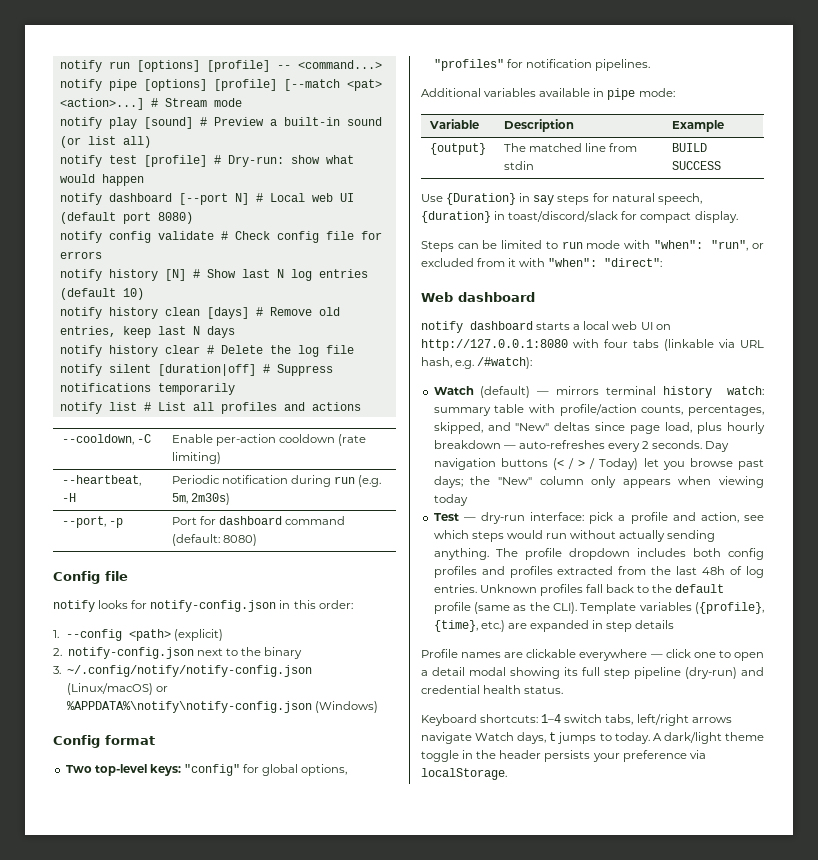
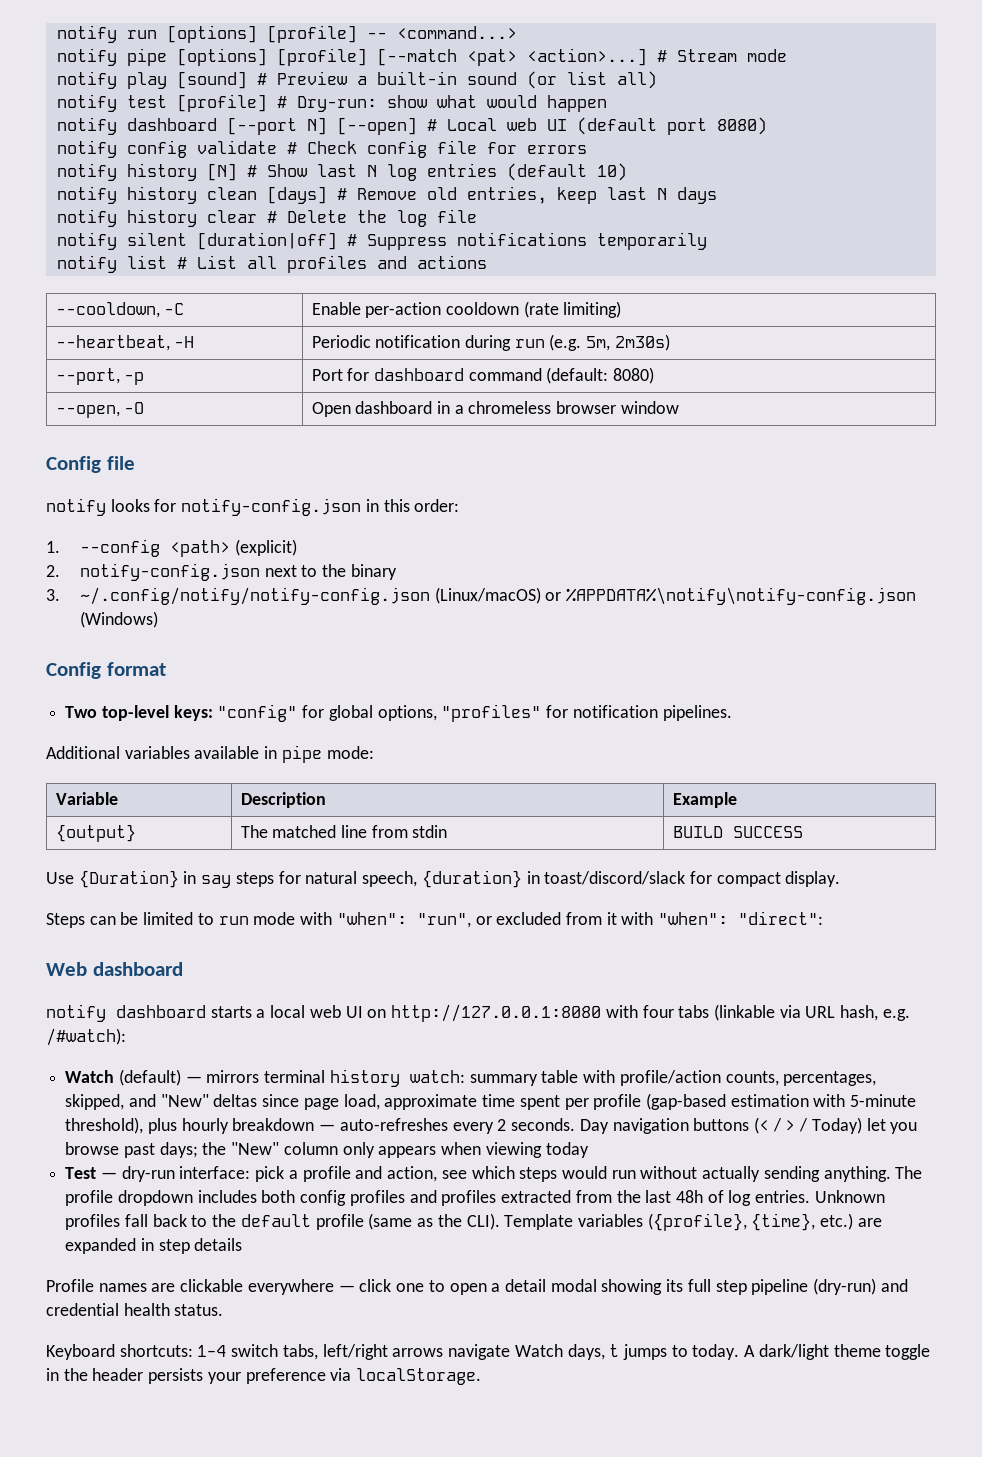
(249, 199) none -> [336,117,417,135] [--open]
(257, 540) none -> [55,402,145,418] [311,401,679,417] // --open, -O | Open dashboard in a chromeless browser window
(693, 427) none -> [384,1093,917,1110] [65,1117,144,1134] approximate time spent per profile (gap-based estimation with 5-minute threshold),

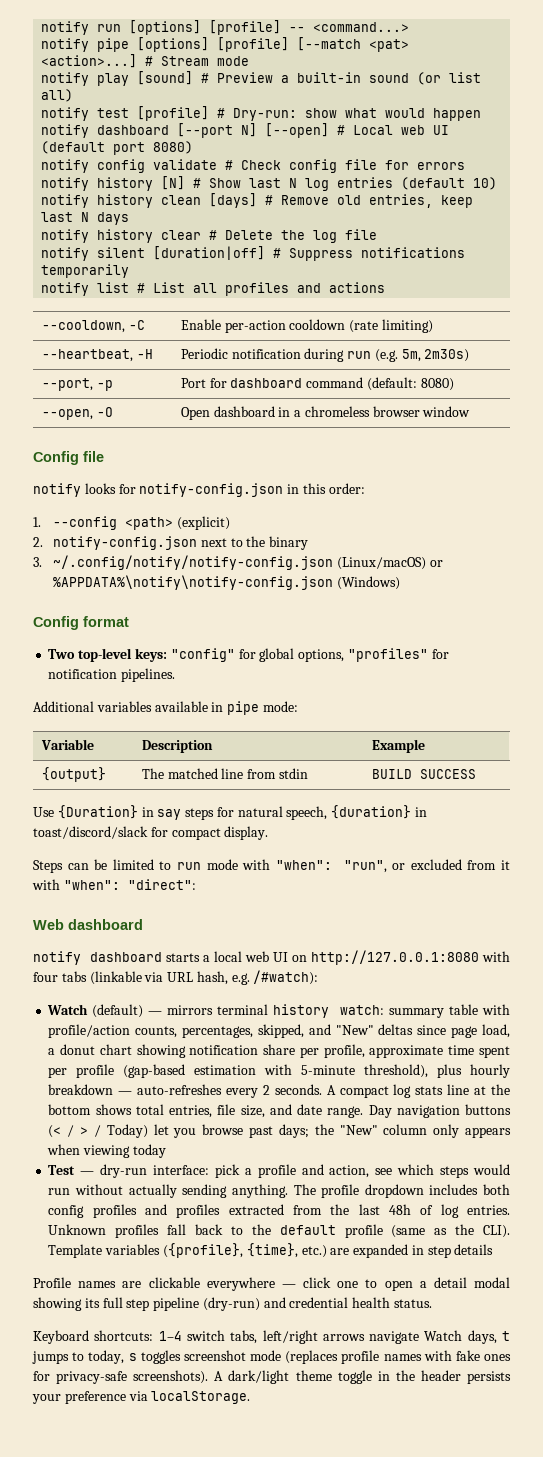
(380, 1102) none -> [48,1044,365,1058] a donut chart showing notification share per profile,
(576, 1124) none -> [326,1084,510,1098] [48,1104,364,1118] A compact log stats line at the bottom shows total entries, file size, and date range.
[692,1344,740,1360] today. -> [88,1350,512,1364] [33,1370,209,1384] today, s toggles screenshot mode (replaces profile names with fake ones for privacy-safe screenshots).

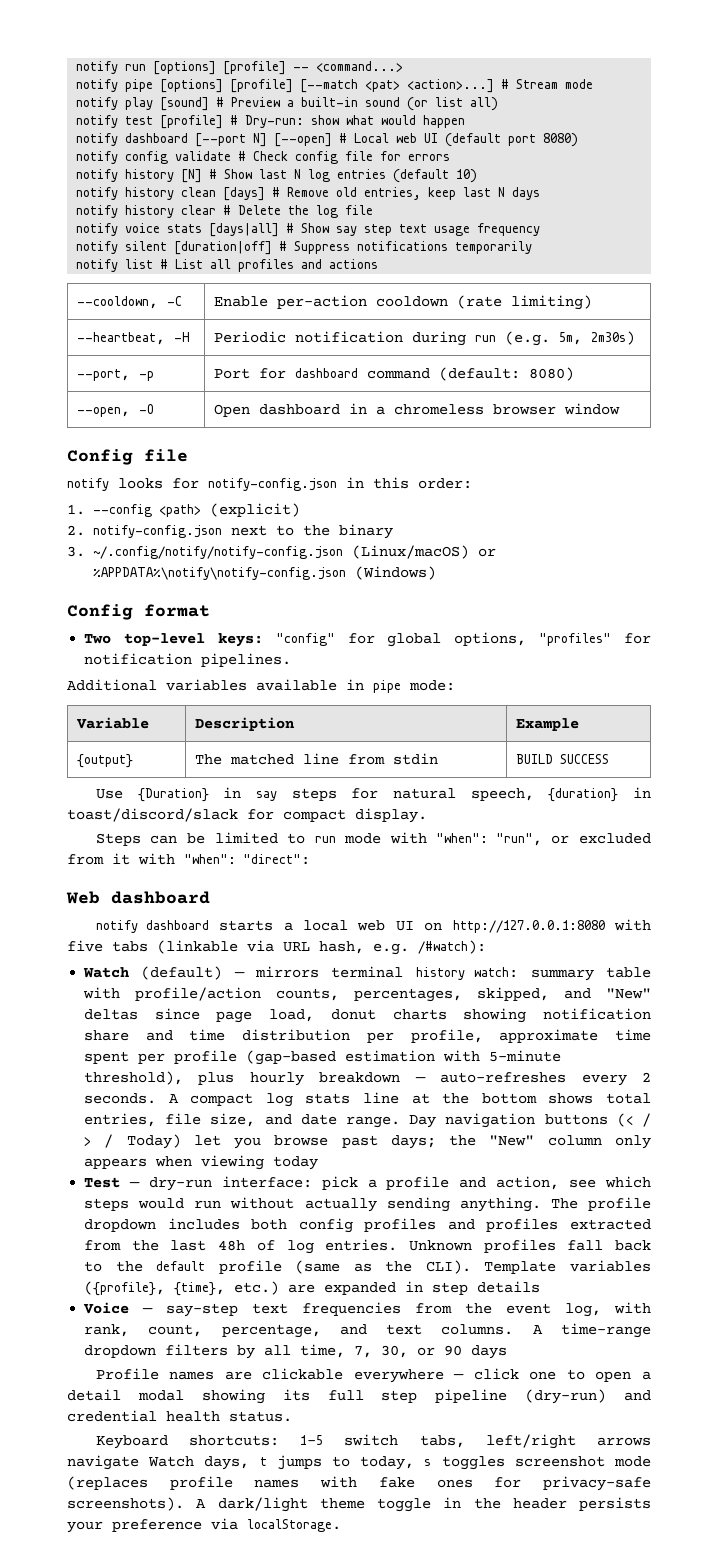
(378, 234) none -> [76,223,541,237] // notify voice stats [days|all] # Show say step text usage frequency
[33,972,58,982] four -> [67,940,103,952] five
[48,1044,296,1058] a donut chart showing notification share -> [330,1008,651,1023] [84,1029,351,1041] donut charts showing notification share and time distribution
(494, 1249) none -> [83,1302,652,1317] [84,1323,651,1338] [84,1344,508,1359] // Voice — say-step text frequencies from the event log, with rank, count, percentage, and text columns. A time-range dropdown filters by all time, 7, 30, or 90 days
[158,1331,182,1341] 1–4 -> [300,1435,324,1445] 1–5

